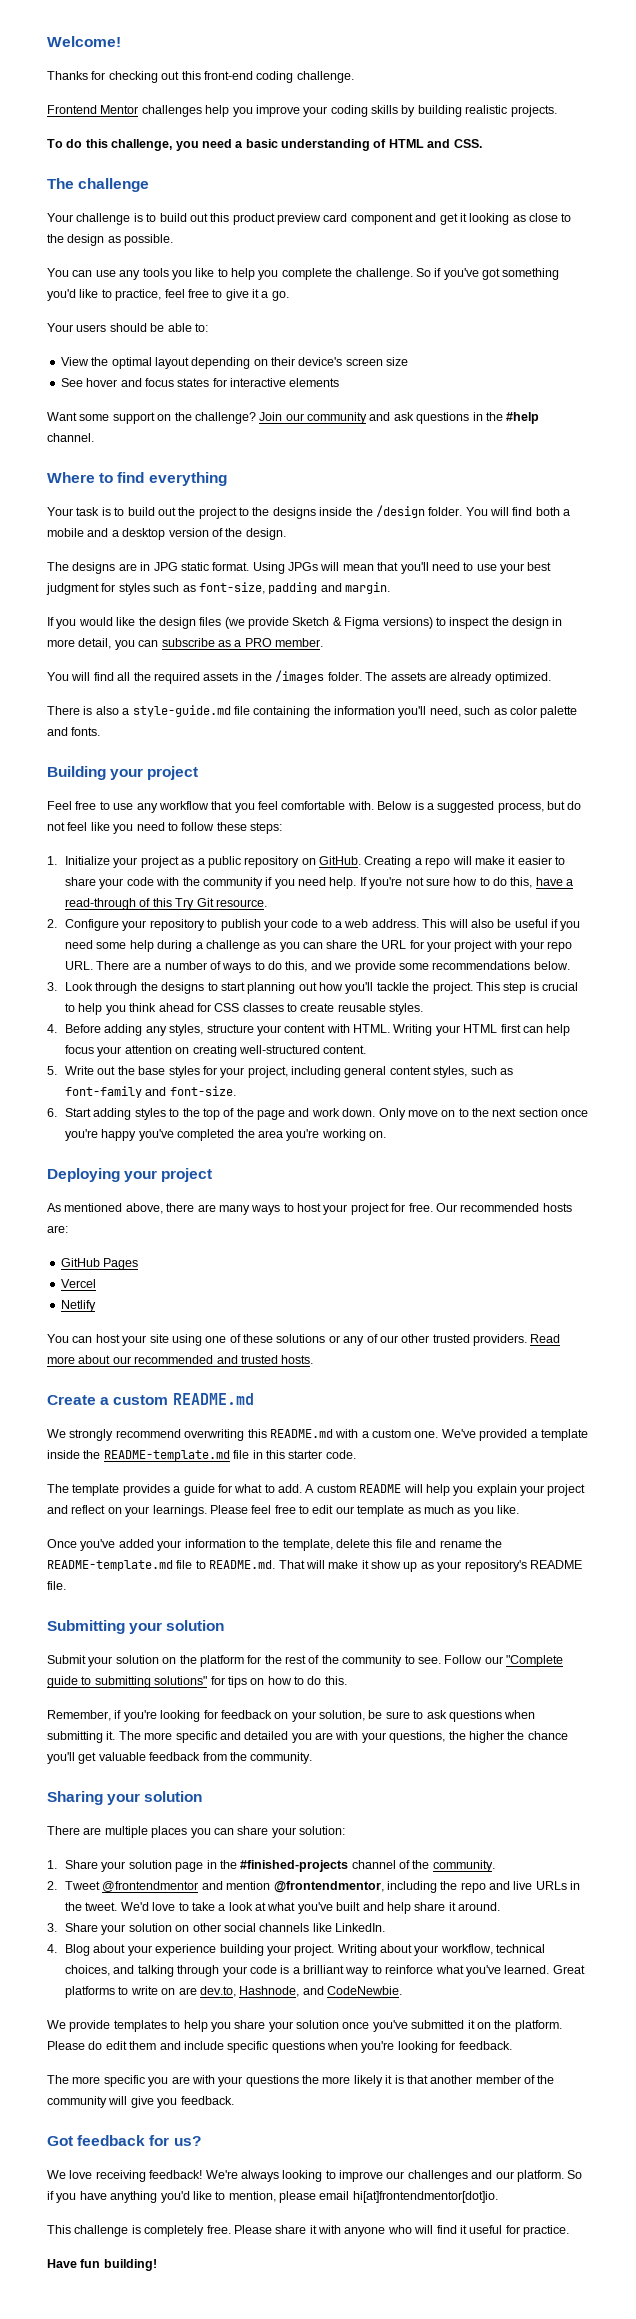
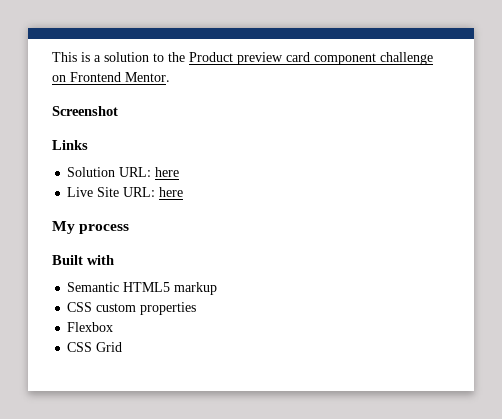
[47,36,121,47] [47,71,354,83] [47,105,557,117] [47,139,482,151] [47,178,150,192] [47,213,572,225] [47,234,174,246] [47,268,560,280] [47,289,289,301] [47,323,208,332] [60,357,409,369] [60,378,340,387] [47,412,540,424] [47,433,94,442] [47,472,227,486] [47,505,571,519] [47,528,286,540] [47,562,552,574] [46,582,390,595] [47,617,563,629] [47,638,323,650] [47,670,551,684] [47,705,578,718] [47,727,101,736] [47,766,199,780] [47,801,582,813] [47,822,282,834] [47,856,566,868] [65,877,574,889] [65,898,267,910] [47,919,581,931] [65,940,573,952] [65,961,570,973] [47,982,579,994] [65,1003,424,1015] [47,1024,571,1036] [65,1045,367,1057] [47,1066,513,1078] [65,1086,236,1098] [47,1108,589,1120] [65,1129,387,1141] [47,1168,213,1182] [47,1203,572,1215] [47,1225,68,1233] [60,1258,139,1270] [60,1279,96,1288] [60,1300,96,1312] [47,1334,561,1346] [47,1355,314,1364] [47,1393,254,1405] [47,1429,588,1441] [47,1450,356,1461] [47,1484,586,1496] [47,1505,519,1517] [47,1539,502,1551] [47,1560,582,1572] [47,1581,66,1590] [47,1620,225,1634] [47,1655,563,1667] [47,1676,347,1688] [47,1710,536,1722] [47,1731,568,1743] [47,1752,313,1764] [47,1791,203,1805] [47,1826,345,1838] [47,1860,495,1872] [47,1881,581,1893] [65,1902,501,1914] [47,1923,386,1935] [47,1944,546,1956] [65,1965,585,1977] [65,1986,403,1998] [47,2020,562,2032] [47,2041,512,2053] [47,2075,555,2087] [47,2096,234,2108] [47,2135,201,2146] [47,2170,583,2182] [47,2191,498,2203] [47,2225,569,2237] [47,2259,157,2271] Welcome! // Thanks for checking out this front-end coding challenge. // Frontend Mentor challenges help you improve your coding skills by building realistic projects. // To do this challenge, you need a basic understanding of HTML and CSS. // The challenge // Your challenge is to build out this product preview card component and get it looking as close to the design as possible. // You can use any tools you like to help you complete the challenge. So if you've got something you'd like to practice, feel free to give it a go. // Your users should be able to: // View the optimal layout depending on their device's screen size // See hover and focus states for interactive elements // Want some support on the challenge? Join our community and ask questions in the #help channel. // Where to find everything // Your task is to build out the project to the designs inside the /design folder. You will find both a mobile and a desktop version of the design. // The designs are in JPG static format. Using JPGs will mean that you'll need to use your best judgment for styles such as font-size, padding and margin. // If you would like the design files (we provide Sketch & Figma versions) to inspect the design in more detail, you can subscribe as a PRO member. // You will find all the required assets in the /images folder. The assets are already optimized. // There is also a style-guide.md file containing the information you'll need, such as color palette and fonts. // Building your project // Feel free to use any workflow that you feel comfortable with. Below is a suggested process, but do not feel like you need to follow these steps: // 1. Initialize your project as a public repository on GitHub. Creating a repo will make it easier to share your code with the community if you need help. If you're not sure how to do this, have a read-through of this Try Git resource. // 2. Configure your repository to publish your code to a web address. This will also be useful if you need some help during a challenge as you can share the URL for your project with your repo URL. There are a number of ways to do this, and we provide some recommendations below. // 3. Look through the designs to start planning out how you'll tackle the project. This step is crucial to help you think ahead for CSS classes to create reusable styles. // 4. Before adding any styles, structure your content with HTML. Writing your HTML first can help focus your attention on creating well-structured content. // 5. Write out the base styles for your project, including general content styles, such as font-family and font-size. // 6. Start adding styles to the top of the page and work down. Only move on to the next section once you're happy you've completed the area you're working on. // Deploying your project // As mentioned above, there are many ways to host your project for free. Our recommended hosts are: // GitHub Pages // Vercel // Netlify // You can host your site using one of these solutions or any of our other trusted providers. Read more about our recommended and trusted hosts. // Create a custom README.md // We strongly recommend overwriting this README.md with a custom one. We've provided a template inside the README-template.md file in this starter code. // The template provides a guide for what to add. A custom README will help you explain your project and reflect on your learnings. Please feel free to edit our template as much as you like. // Once you've added your information to the template, delete this file and rename the README-template.md file to README.md. That will make it show up as your repository's README file. // Submitting your solution // Submit your solution on the platform for the rest of the community to see. Follow our "Complete guide to submitting solutions" for tips on how to do this. // Remember, if you're looking for feedback on your solution, be sure to ask questions when submitting it. The more specific and detailed you are with your questions, the higher the chance you'll get valuable feedback from the community. // Sharing your solution // There are multiple places you can share your solution: // 1. Share your solution page in the #finished-projects channel of the community. // 2. Tweet @frontendmentor and mention @frontendmentor, including the repo and live URLs in the tweet. We'd love to take a look at what you've built and help share it around. // 3. Share your solution on other social channels like LinkedIn. // 4. Blog about your experience building your project. Writing about your workflow, technical choices, and talking through your code is a brilliant way to reinforce what you've learned. Great platforms to write on are dev.to, Hashnode, and CodeNewbie. // We provide templates to help you share your solution once you've submitted it on the platform. Please do edit them and include specific questions when you're looking for feedback. // The more specific you are with your questions the more likely it is that another member of the community will give you feedback. // Got feedback for us? // We love receiving feedback! We're always looking to improve our challenges and our platform. So if you have anything you'd like to mention, please email hi[at]frontendmentor[dot]io. // This challenge is completely free. Please share it with anyone who will find it useful for practice. // Have fun building! -> [52,52,433,65] [52,72,170,82] [52,106,118,116] [52,140,88,150] [67,167,180,177] [67,187,184,197] [52,221,130,234] [52,255,114,265] [67,282,218,295] [67,302,197,315] [67,322,114,332] [67,342,123,352] This is a solution to the Product preview card component challenge on Frontend Mentor. // Screenshot // Links // Solution URL: here // Live Site URL: here // My process // Built with // Semantic HTML5 markup // CSS custom properties // Flexbox // CSS Grid

